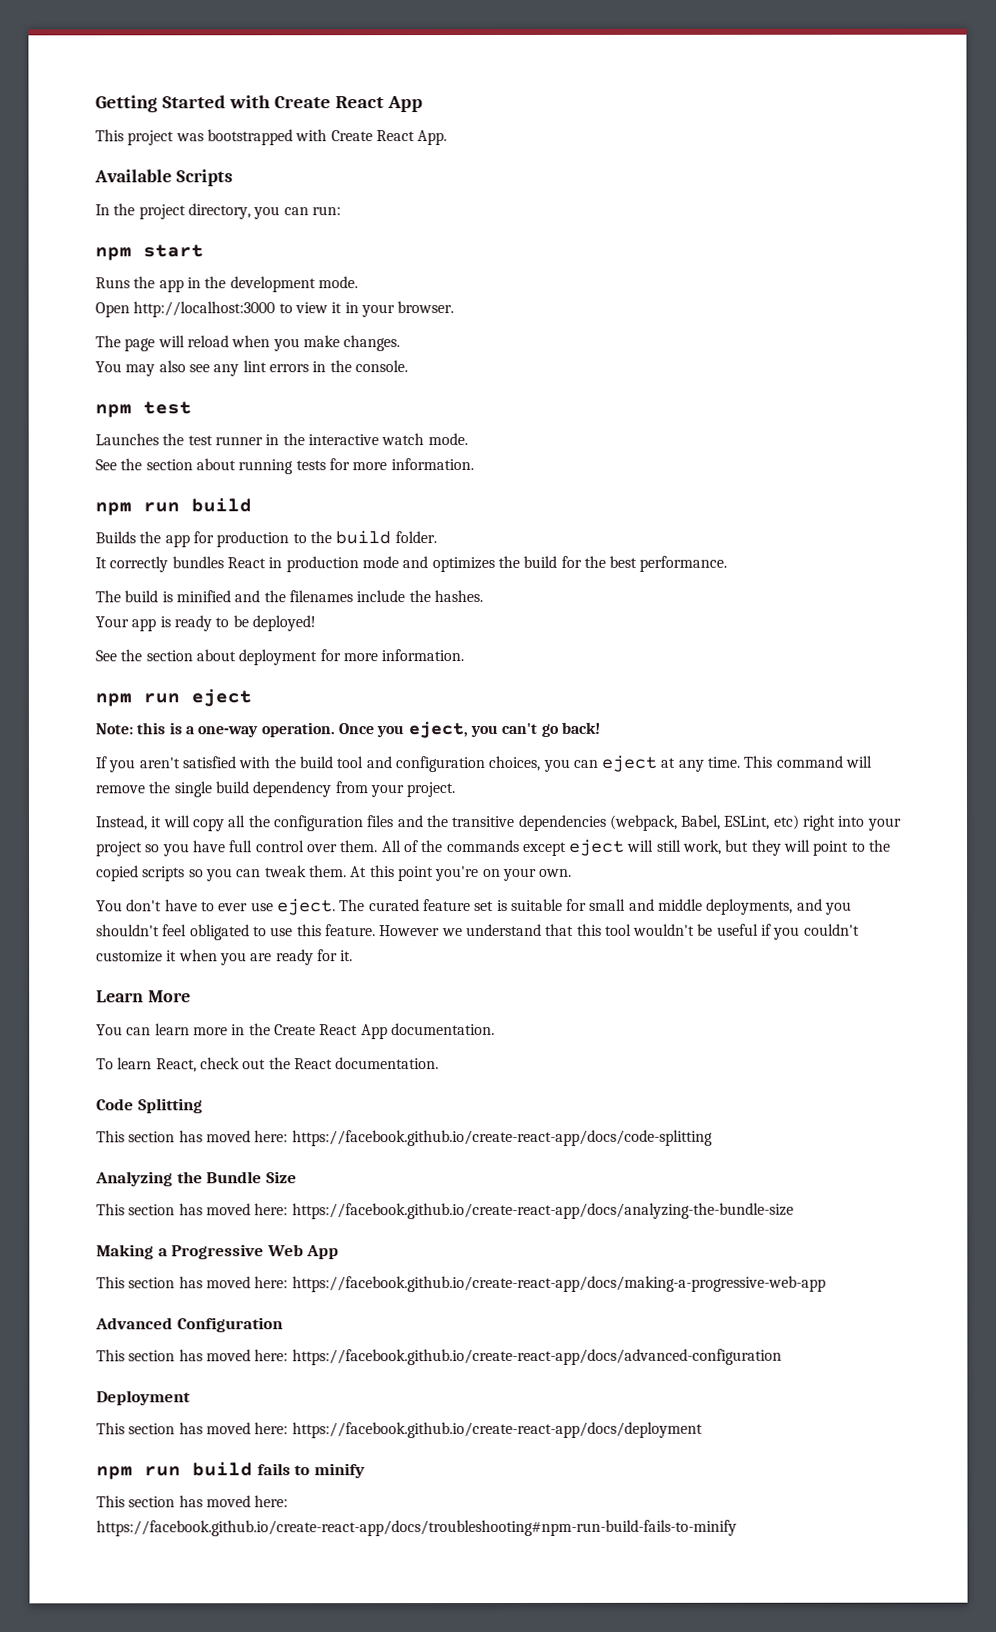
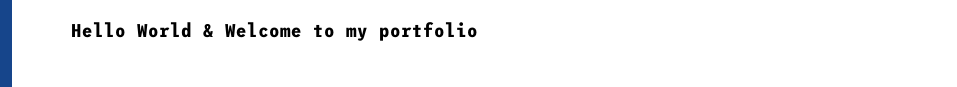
[95,95,423,113] [95,129,448,146] [94,169,233,187] [95,203,341,220] [95,244,204,261] [95,276,358,293] [95,301,455,318] [95,335,401,352] [95,360,408,377] [95,401,192,418] [95,433,468,446] [95,458,474,475] [95,498,252,516] [95,530,437,548] [95,555,728,573] [95,590,483,603] [95,615,316,632] [95,649,465,666] [95,689,252,707] [95,721,600,739] [95,754,873,773] [95,781,456,798] [95,814,902,832] [96,838,892,857] [96,865,573,882] [96,898,853,916] [96,923,860,941] [96,949,354,966] [96,990,191,1003] [96,1023,495,1040] [96,1057,440,1073] [96,1098,203,1114] [96,1129,713,1147] [95,1171,297,1187] [96,1202,794,1220] [96,1244,340,1260] [96,1275,826,1293] [95,1317,283,1333] [96,1348,782,1366] [96,1390,191,1406] [96,1421,703,1439] [96,1462,365,1480] [96,1495,289,1508] [96,1519,737,1537] Getting Started with Create React App // This project was bootstrapped with Create React App. // Available Scripts // In the project directory, you can run: // npm start // Runs the app in the development mode. // Open http://localhost:3000 to view it in your browser. // The page will reload when you make changes. // You may also see any lint errors in the console. // npm test // Launches the test runner in the interactive watch mode. // See the section about running tests for more information. // npm run build // Builds the app for production to the build folder. // It correctly bundles React in production mode and optimizes the build for the best performance. // The build is minified and the filenames include the hashes. // Your app is ready to be deployed! // See the section about deployment for more information. // npm run eject // Note: this is a one-way operation. Once you eject, you can't go back! // If you aren't satisfied with the build tool and configuration choices, you can eject at any time. This command will remove the single build dependency from your project. // Instead, it will copy all the configuration files and the transitive dependencies (webpack, Babel, ESLint, etc) right into your project so you have full control over them. All of the commands except eject will still work, but they will point to the copied scripts so you can tweak them. At this point you're on your own. // You don't have to ever use eject. The curated feature set is suitable for small and middle deployments, and you shouldn't feel obligated to use this feature. However we understand that this tool wouldn't be useful if you couldn't customize it when you are ready for it. // Learn More // You can learn more in the Create React App documentation. // To learn React, check out the React documentation. // Code Splitting // This section has moved here: https://facebook.github.io/create-react-app/docs/code-splitting // Analyzing the Bundle Size // This section has moved here: https://facebook.github.io/create-react-app/docs/analyzing-the-bundle-size // Making a Progressive Web App // This section has moved here: https://facebook.github.io/create-react-app/docs/making-a-progressive-web-app // Advanced Configuration // This section has moved here: https://facebook.github.io/create-react-app/docs/advanced-configuration // Deployment // This section has moved here: https://facebook.github.io/create-react-app/docs/deployment // npm run build fails to minify // This section has moved here: https://facebook.github.io/create-react-app/docs/troubleshooting#npm-run-build-fails-to-minify -> [71,22,478,41] Hello World & Welcome to my portfolio

